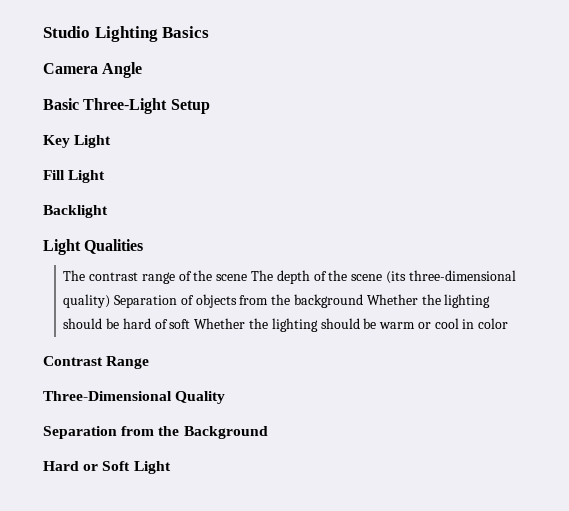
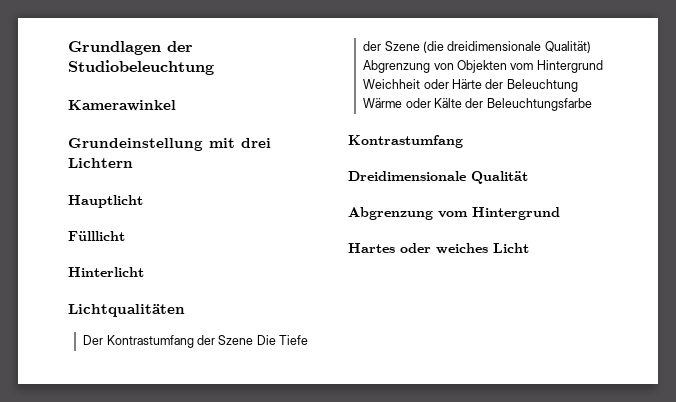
[43,26,210,42] [43,62,143,78] [43,98,210,114] [43,135,112,148] [43,170,106,183] [43,205,108,218] [43,239,144,255] [63,270,516,284] [63,294,491,308] [63,318,509,332] [43,356,150,369] [43,391,226,404] [43,426,268,439] [43,461,171,474] Studio Lighting Basics // Camera Angle // Basic Three-Light Setup // Key Light // Fill Light // Backlight // Light Qualities // The contrast range of the scene The depth of the scene (its three-dimensional quality) Separation of objects from the background Whether the lighting should be hard of soft Whether the lighting should be warm or cool in color // Contrast Range // Three-Dimensional Quality // Separation from the Background // Hard or Soft Light -> [68,41,193,55] [68,60,214,75] [68,100,176,111] [68,138,271,151] [68,158,133,168] [68,195,143,208] [68,231,125,241] [68,267,144,277] [68,304,185,317] [83,335,309,348] [363,41,591,53] [363,60,603,73] [363,79,578,92] [363,98,592,111] [348,135,463,148] [348,171,528,184] [348,207,560,220] [348,243,529,254] Grundlagen der Studiobeleuchtung // Kamerawinkel // Grundeinstellung mit drei Lichtern // Hauptlicht // Fülllicht // Hinterlicht // Lichtqualitäten // Der Kontrastumfang der Szene Die Tiefe der Szene (die dreidimensionale Qualität) Abgrenzung von Objekten vom Hintergrund Weichheit oder Härte der Beleuchtung Wärme oder Kälte der Beleuchtungsfarbe // Kontrastumfang // Dreidimensionale Qualität // Abgrenzung vom Hintergrund // Hartes oder weiches Licht

